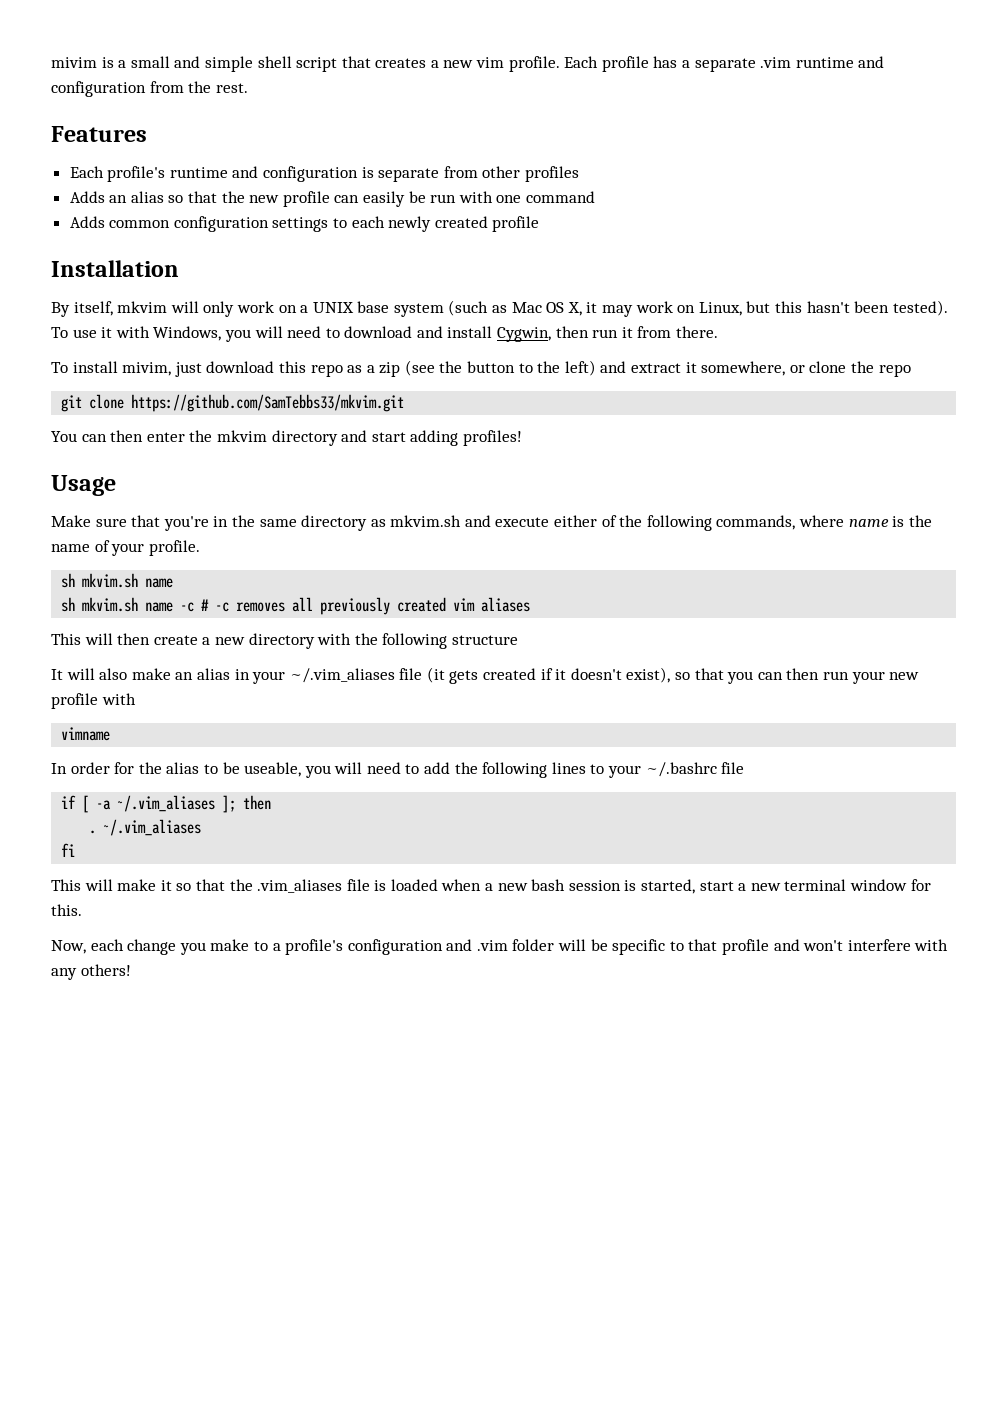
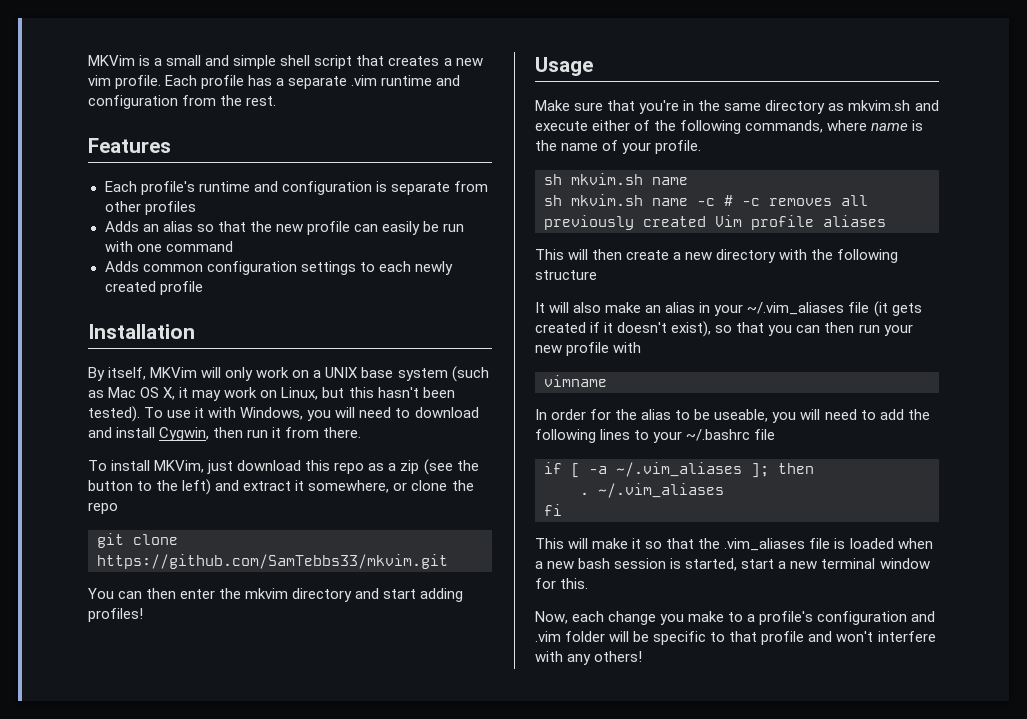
[51,57,97,68] mivim -> [88,55,135,66] MKVim
[117,301,168,313] mkvim -> [150,367,198,378] MKVim
[122,362,172,376] mivim, -> [154,460,205,473] MKVim,
[453,598,476,611] vim -> [715,215,814,230] Vim profile

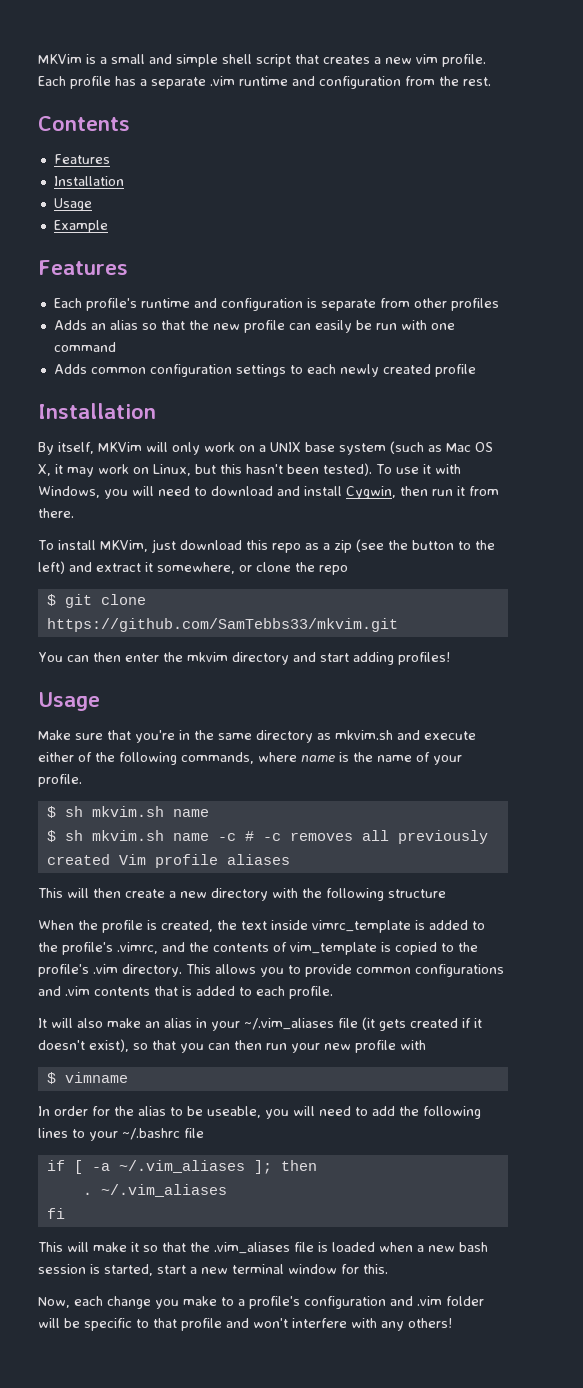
(277, 101) none -> [38,116,130,131] [53,154,110,164] [53,176,124,186] [53,198,92,211] [53,220,108,233] // Contents // Features // Installation // Usage // Example
(118, 508) none -> [46,594,56,606] $
(702, 147) none -> [46,806,56,818] $
(688, 181) none -> [46,830,56,842] $
(597, 275) none -> [38,920,485,933] [38,942,478,955] [38,964,504,977] [38,986,333,999] // When the profile is created, the text inside vimrc_template is added to the profile's .vimrc, and the contents of vim_template is copied to the profile's .vim directory. This allows you to provide common configurations and .vim contents that is added to each profile.
(642, 347) none -> [46,1072,56,1084] $

